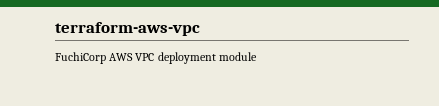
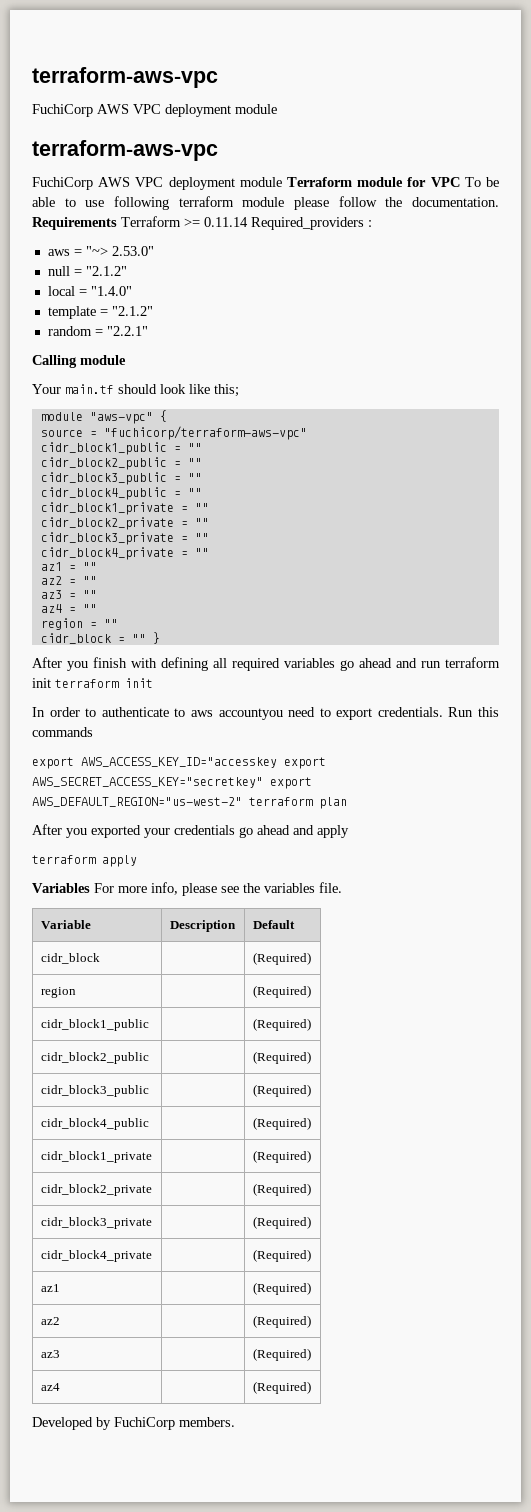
[55,22,200,36] [55,52,257,64] terraform-aws-vpc // FuchiCorp AWS VPC deployment module -> [32,67,218,88] [32,104,277,117] [32,140,218,161] [32,177,499,190] [32,196,500,210] [32,216,372,230] [47,246,154,256] [47,266,127,276] [47,286,132,296] [47,306,153,319] [47,326,148,336] [32,355,126,368] [32,384,239,397] [40,410,167,424] [40,426,307,440] [40,442,202,455] [40,457,202,470] [40,472,202,485] [40,487,202,500] [40,502,209,515] [40,517,209,530] [40,532,209,545] [40,547,209,560] [40,562,97,571] [40,576,97,585] [40,590,97,599] [40,604,97,613] [40,618,118,630] [40,632,160,644] [32,657,500,671] [32,678,153,688] [32,707,499,720] [32,727,93,737] [32,757,326,769] [32,777,312,789] [32,797,347,809] [32,824,349,838] [32,855,137,867] [32,882,342,896] [40,920,91,929] [169,920,236,932] [252,920,295,929] [40,953,100,964] [252,952,311,965] [40,987,76,998] [252,985,311,998] [40,1019,149,1031] [252,1018,311,1031] [40,1052,149,1064] [252,1051,311,1064] [40,1085,149,1097] [252,1084,311,1097] [40,1118,149,1130] [252,1117,311,1130] [40,1151,152,1163] [252,1150,311,1163] [40,1184,152,1196] [252,1183,311,1196] [40,1217,152,1229] [252,1216,311,1229] [40,1250,152,1262] [252,1249,311,1262] [40,1284,60,1292] [252,1282,311,1295] [40,1317,60,1325] [252,1315,311,1328] [40,1350,60,1358] [252,1348,311,1361] [40,1383,60,1391] [252,1381,311,1394] [32,1417,235,1430] terraform-aws-vpc // FuchiCorp AWS VPC deployment module // terraform-aws-vpc // FuchiCorp AWS VPC deployment module Terraform module for VPC To be able to use following terraform module please follow the documentation. Requirements Terraform >= 0.11.14 Required_providers : // aws = "~> 2.53.0" // null = "2.1.2" // local = "1.4.0" // template = "2.1.2" // random = "2.2.1" // Calling module // Your main.tf should look like this; // module "aws-vpc" { // source = "fuchicorp/terraform-aws-vpc" // cidr_block1_public = "" // cidr_block2_public = "" // cidr_block3_public = "" // cidr_block4_public = "" // cidr_block1_private = "" // cidr_block2_private = "" // cidr_block3_private = "" // cidr_block4_private = "" // az1 = "" // az2 = "" // az3 = "" // az4 = "" // region = "" // cidr_block = "" } // After you finish with defining all required variables go ahead and run terraform init terraform init // In order to authenticate to aws accountyou need to export credentials. Run this commands // export AWS_ACCESS_KEY_ID="accesskey export AWS_SECRET_ACCESS_KEY="secretkey" export AWS_DEFAULT_REGION="us-west-2" terraform plan // After you exported your credentials go ahead and apply // terraform apply // Variables For more info, please see the variables file. // Variable | Description | Default // cidr_block | | (Required) // region | | (Required) // cidr_block1_public | | (Required) // cidr_block2_public | | (Required) // cidr_block3_public | | (Required) // cidr_block4_public | | (Required) // cidr_block1_private | | (Required) // cidr_block2_private | | (Required) // cidr_block3_private | | (Required) // cidr_block4_private | | (Required) // az1 | | (Required) // az2 | | (Required) // az3 | | (Required) // az4 | | (Required) // Developed by FuchiCorp members.

